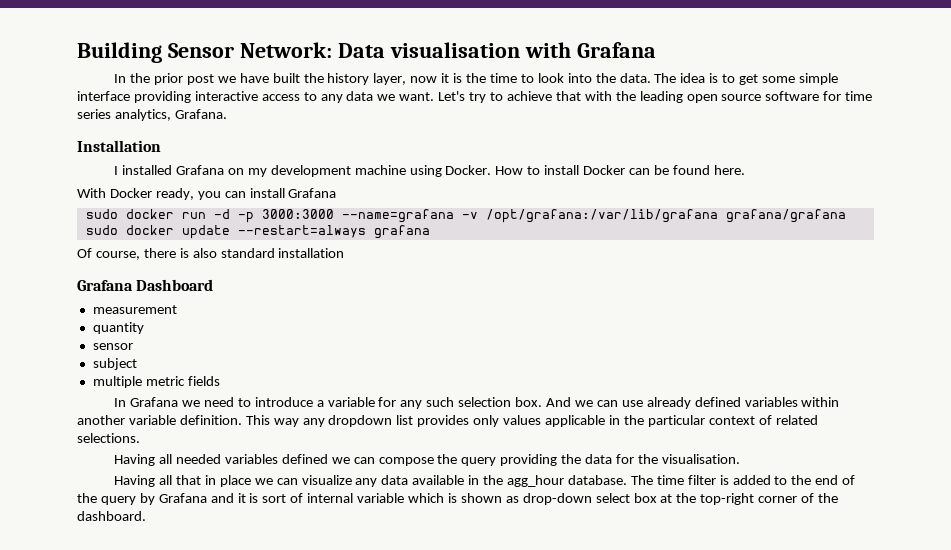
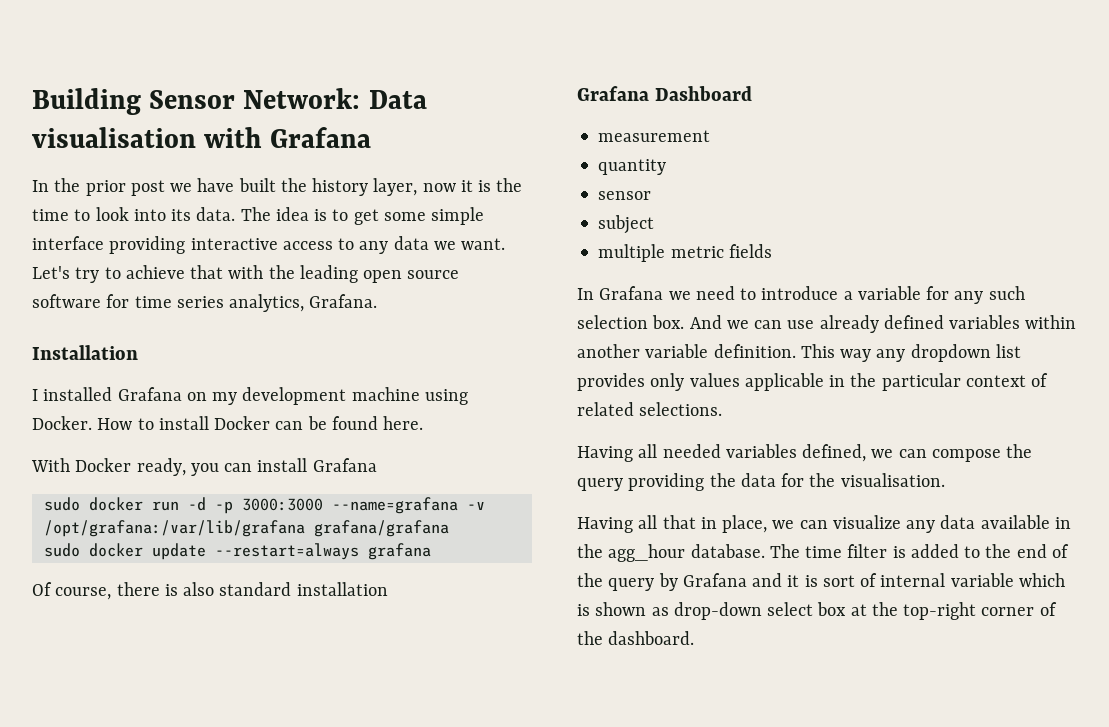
[595,73,616,83] the -> [171,209,192,221] its
[281,454,328,464] defined -> [802,444,867,462] defined,
[219,475,251,487] place -> [722,515,768,533] place,

